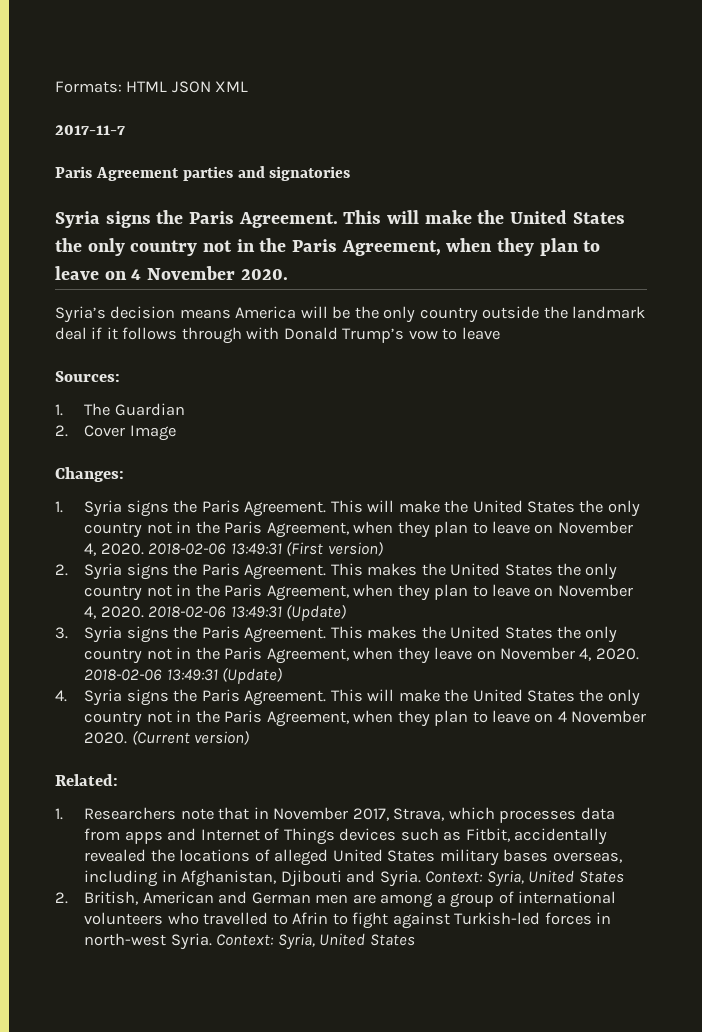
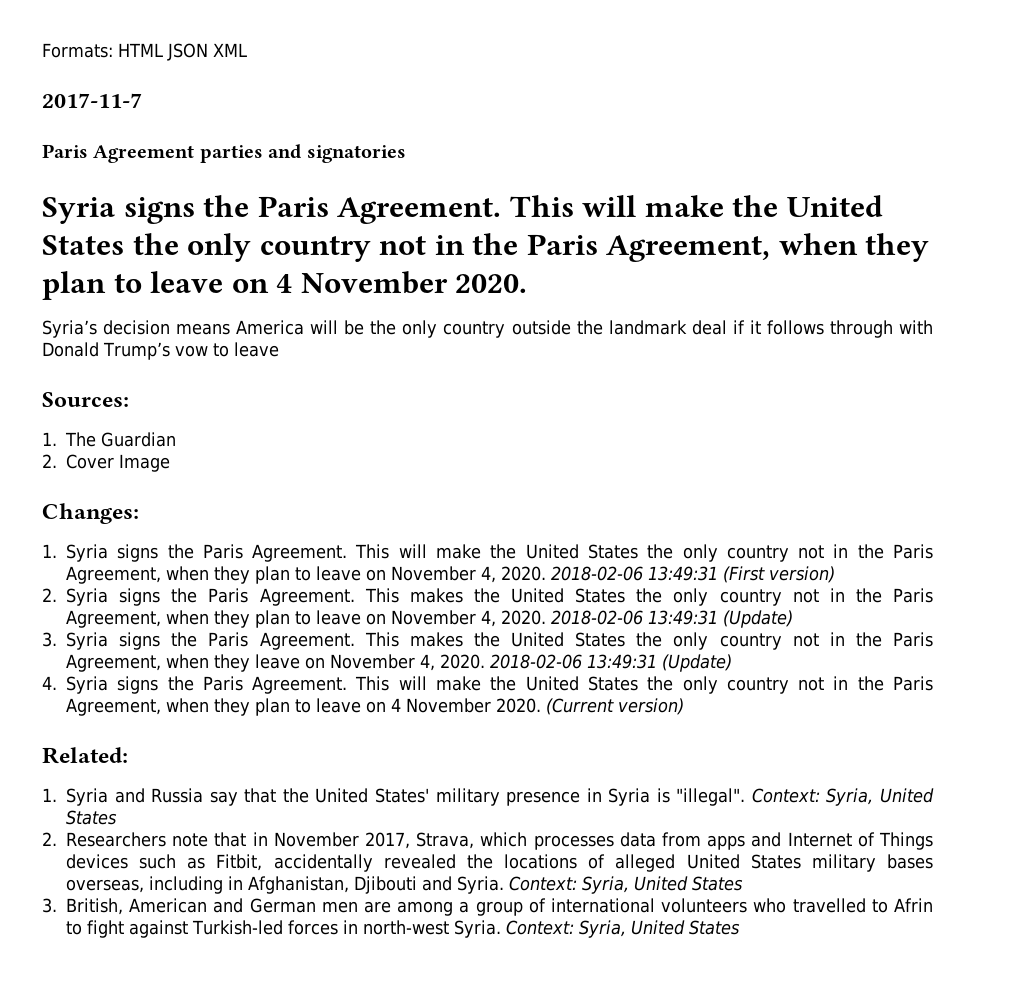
(63, 814) none -> [66,788,934,806] [66,810,117,825] [42,832,57,846] Syria and Russia say that the United States' military presence in Syria is "illegal". Context: Syria, United States // 2.
[55,892,68,904] 2. -> [42,898,57,913] 3.

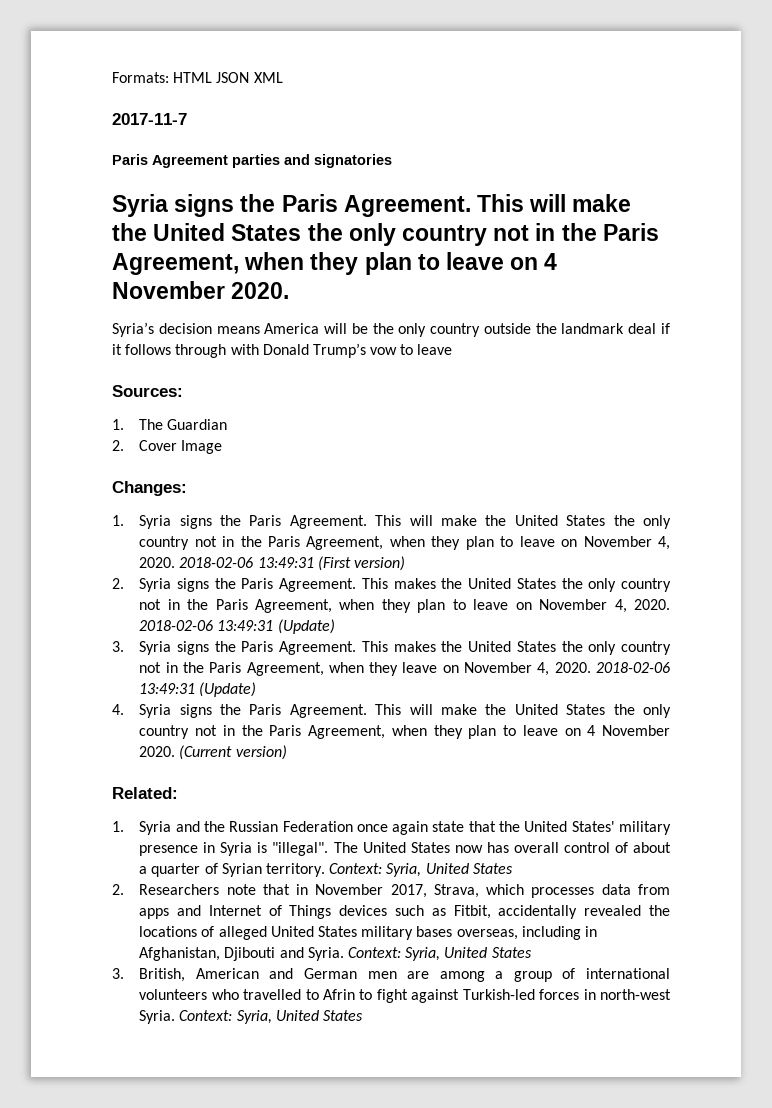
[151,788,238,806] Russia say -> [203,821,465,835] the Russian Federation once again state
(746, 797) none -> [333,842,671,853] [139,863,325,877] The United States now has overall control of about a quarter of Syrian territory.

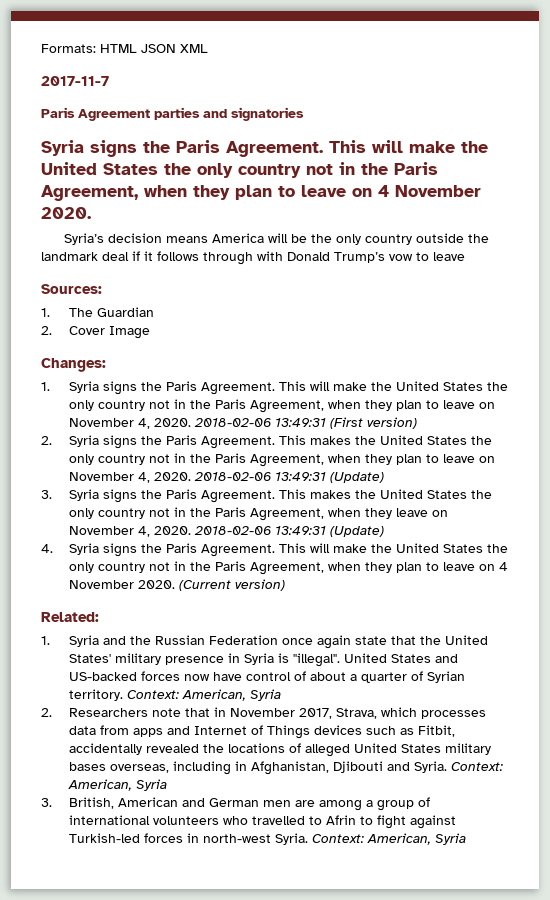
[333,842,559,853] The United States now has overall -> [343,653,458,663] [68,671,242,681] United States and US-backed forces now have
[386,863,513,877] Syria, United States -> [181,689,281,701] American, Syria
[405,947,532,961] Syria, United States -> [67,779,167,791] American, Syria
[236,1010,363,1024] Syria, United States -> [366,833,466,845] American, Syria

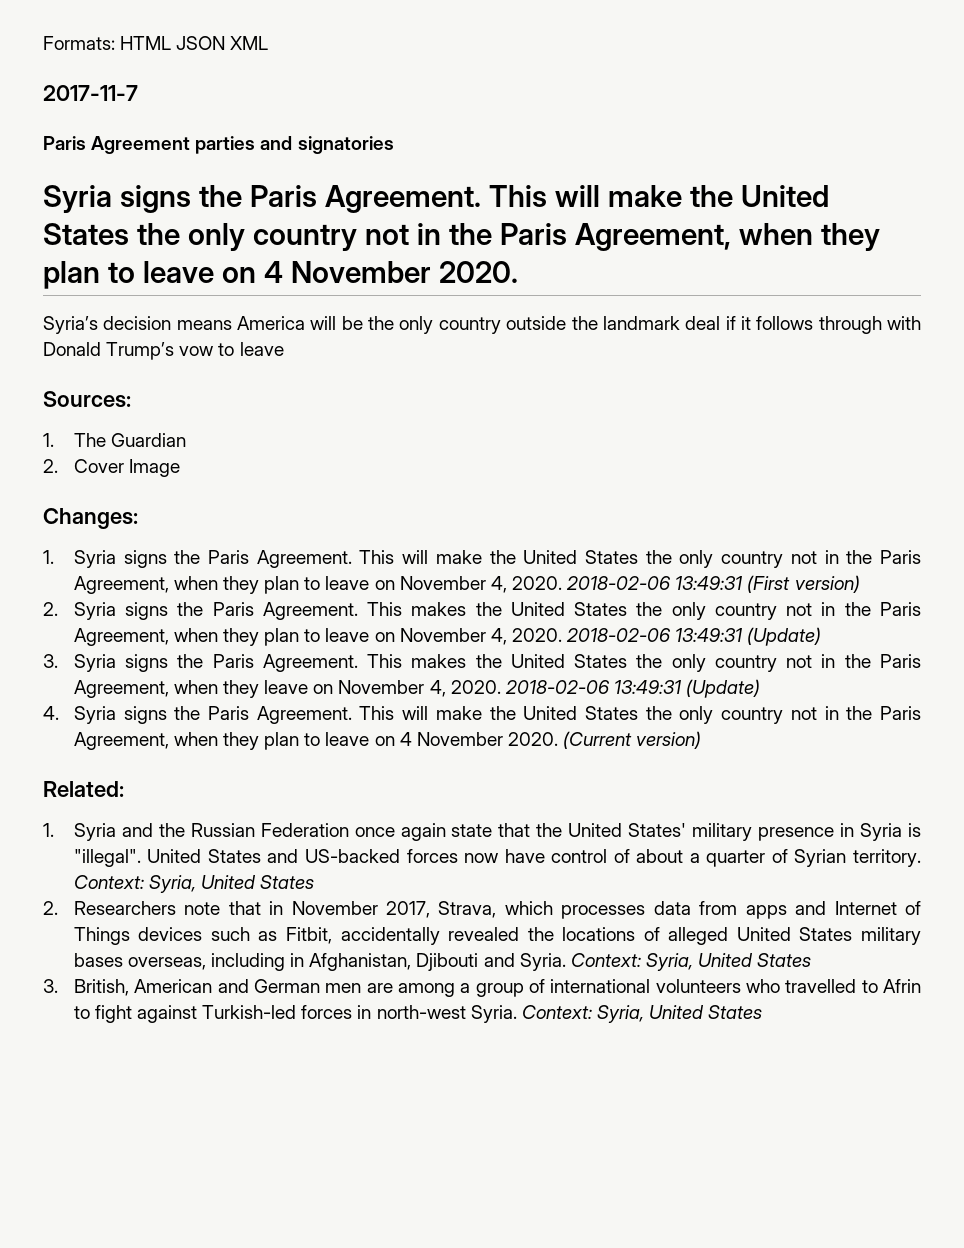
[181,689,281,701] American, Syria -> [148,875,315,893] Syria, United States
[67,779,167,791] American, Syria -> [645,953,812,971] Syria, United States
[366,833,466,845] American, Syria -> [596,1005,763,1023] Syria, United States

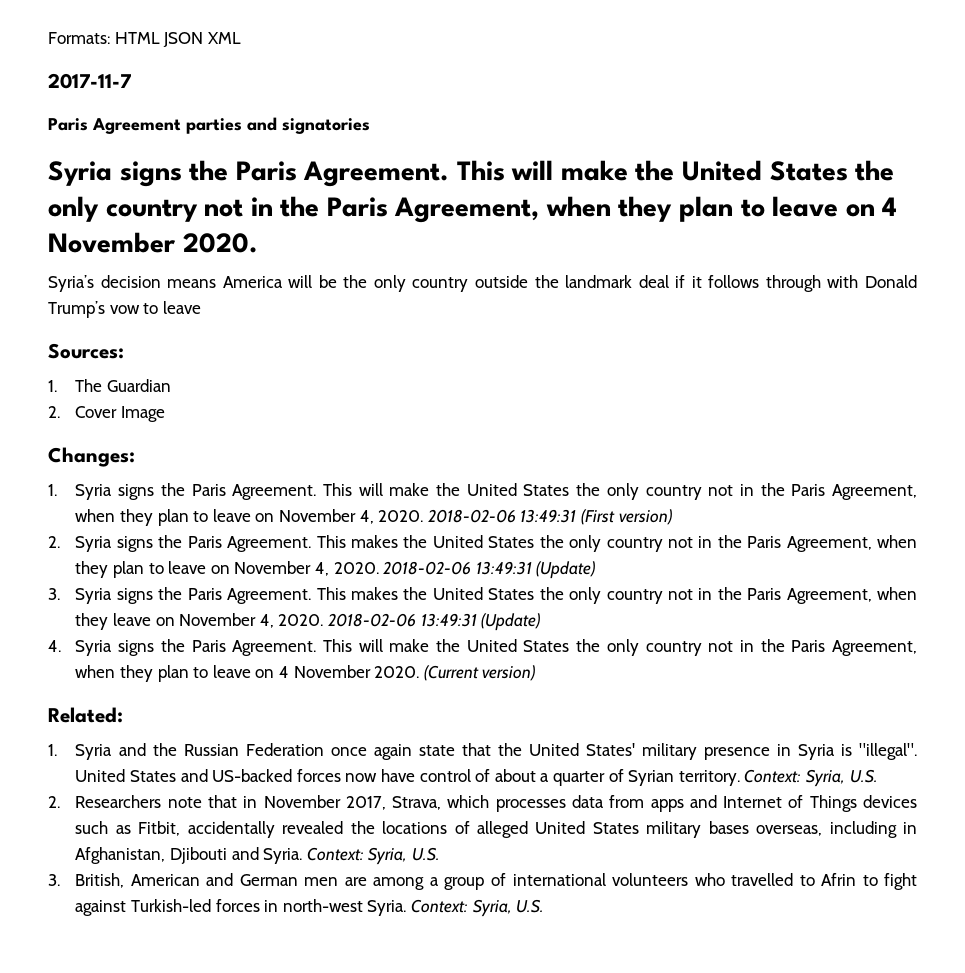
[201,875,315,889] United States -> [849,769,878,783] U.S.
[698,953,812,967] United States -> [412,847,441,861] U.S.
[649,1005,763,1019] United States -> [516,899,545,913] U.S.

